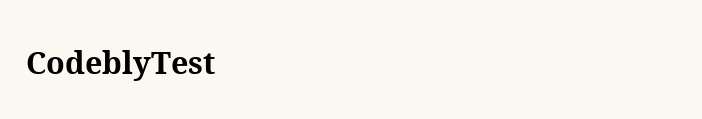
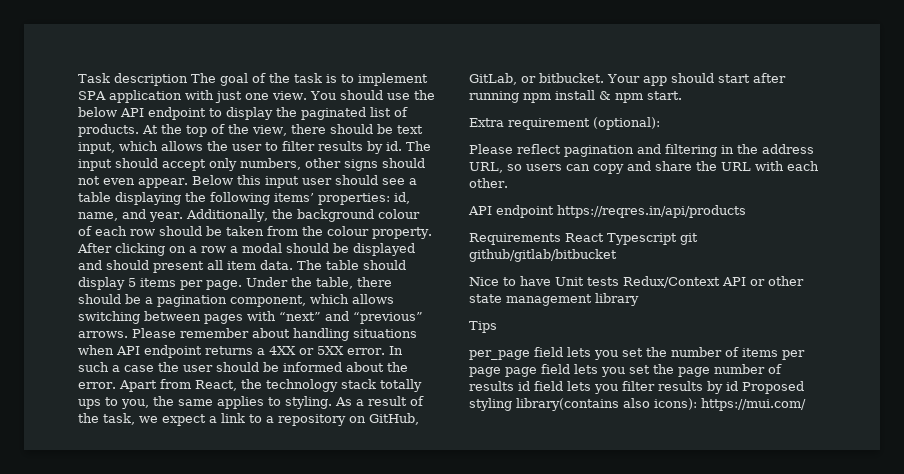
[26,50,215,81] CodeblyTest -> [78,73,428,86] [78,90,435,103] [78,107,408,120] [78,124,423,137] [78,141,431,154] [78,158,425,171] [78,175,417,188] [78,192,410,205] [78,209,420,222] [78,226,432,239] [77,243,415,256] [78,260,406,273] [78,277,392,290] [78,294,394,307] [78,311,423,324] [78,328,417,341] [78,345,403,358] [78,362,408,372] [78,379,422,392] [78,396,424,409] [78,413,419,426] [469,73,786,86] [469,90,682,103] [469,117,660,130] [469,144,814,157] [469,161,819,174] [469,178,508,188] [468,205,746,218] [469,233,698,245] [469,249,617,262] [469,276,804,288] [469,293,639,306] [469,321,497,333] [469,347,805,360] [469,364,782,377] [469,381,804,394] [469,398,806,411] Task description The goal of the task is to implement SPA application with just one view. You should use the below API endpoint to display the paginated list of products. At the top of the view, there should be text input, which allows the user to filter results by id. The input should accept only numbers, other signs should not even appear. Below this input user should see a table displaying the following items’ properties: id, name, and year. Additionally, the background colour of each row should be taken from the colour property. After clicking on a row a modal should be displayed and should present all item data. The table should display 5 items per page. Under the table, there should be a pagination component, which allows switching between pages with “next” and “previous” arrows. Please remember about handling situations when API endpoint returns a 4XX or 5XX error. In such a case the user should be informed about the error. Apart from React, the technology stack totally ups to you, the same applies to styling. As a result of the task, we expect a link to a repository on GitHub, GitLab, or bitbucket. Your app should start after running npm install & npm start. // Extra requirement (optional): // Please reflect pagination and filtering in the address URL, so users can copy and share the URL with each other. // API endpoint https://reqres.in/api/products // Requirements React Typescript git github/gitlab/bitbucket // Nice to have Unit tests Redux/Context API or other state management library // Tips // per_page field lets you set the number of items per page page field lets you set the page number of results id field lets you filter results by id Proposed styling library(contains also icons): https://mui.com/

